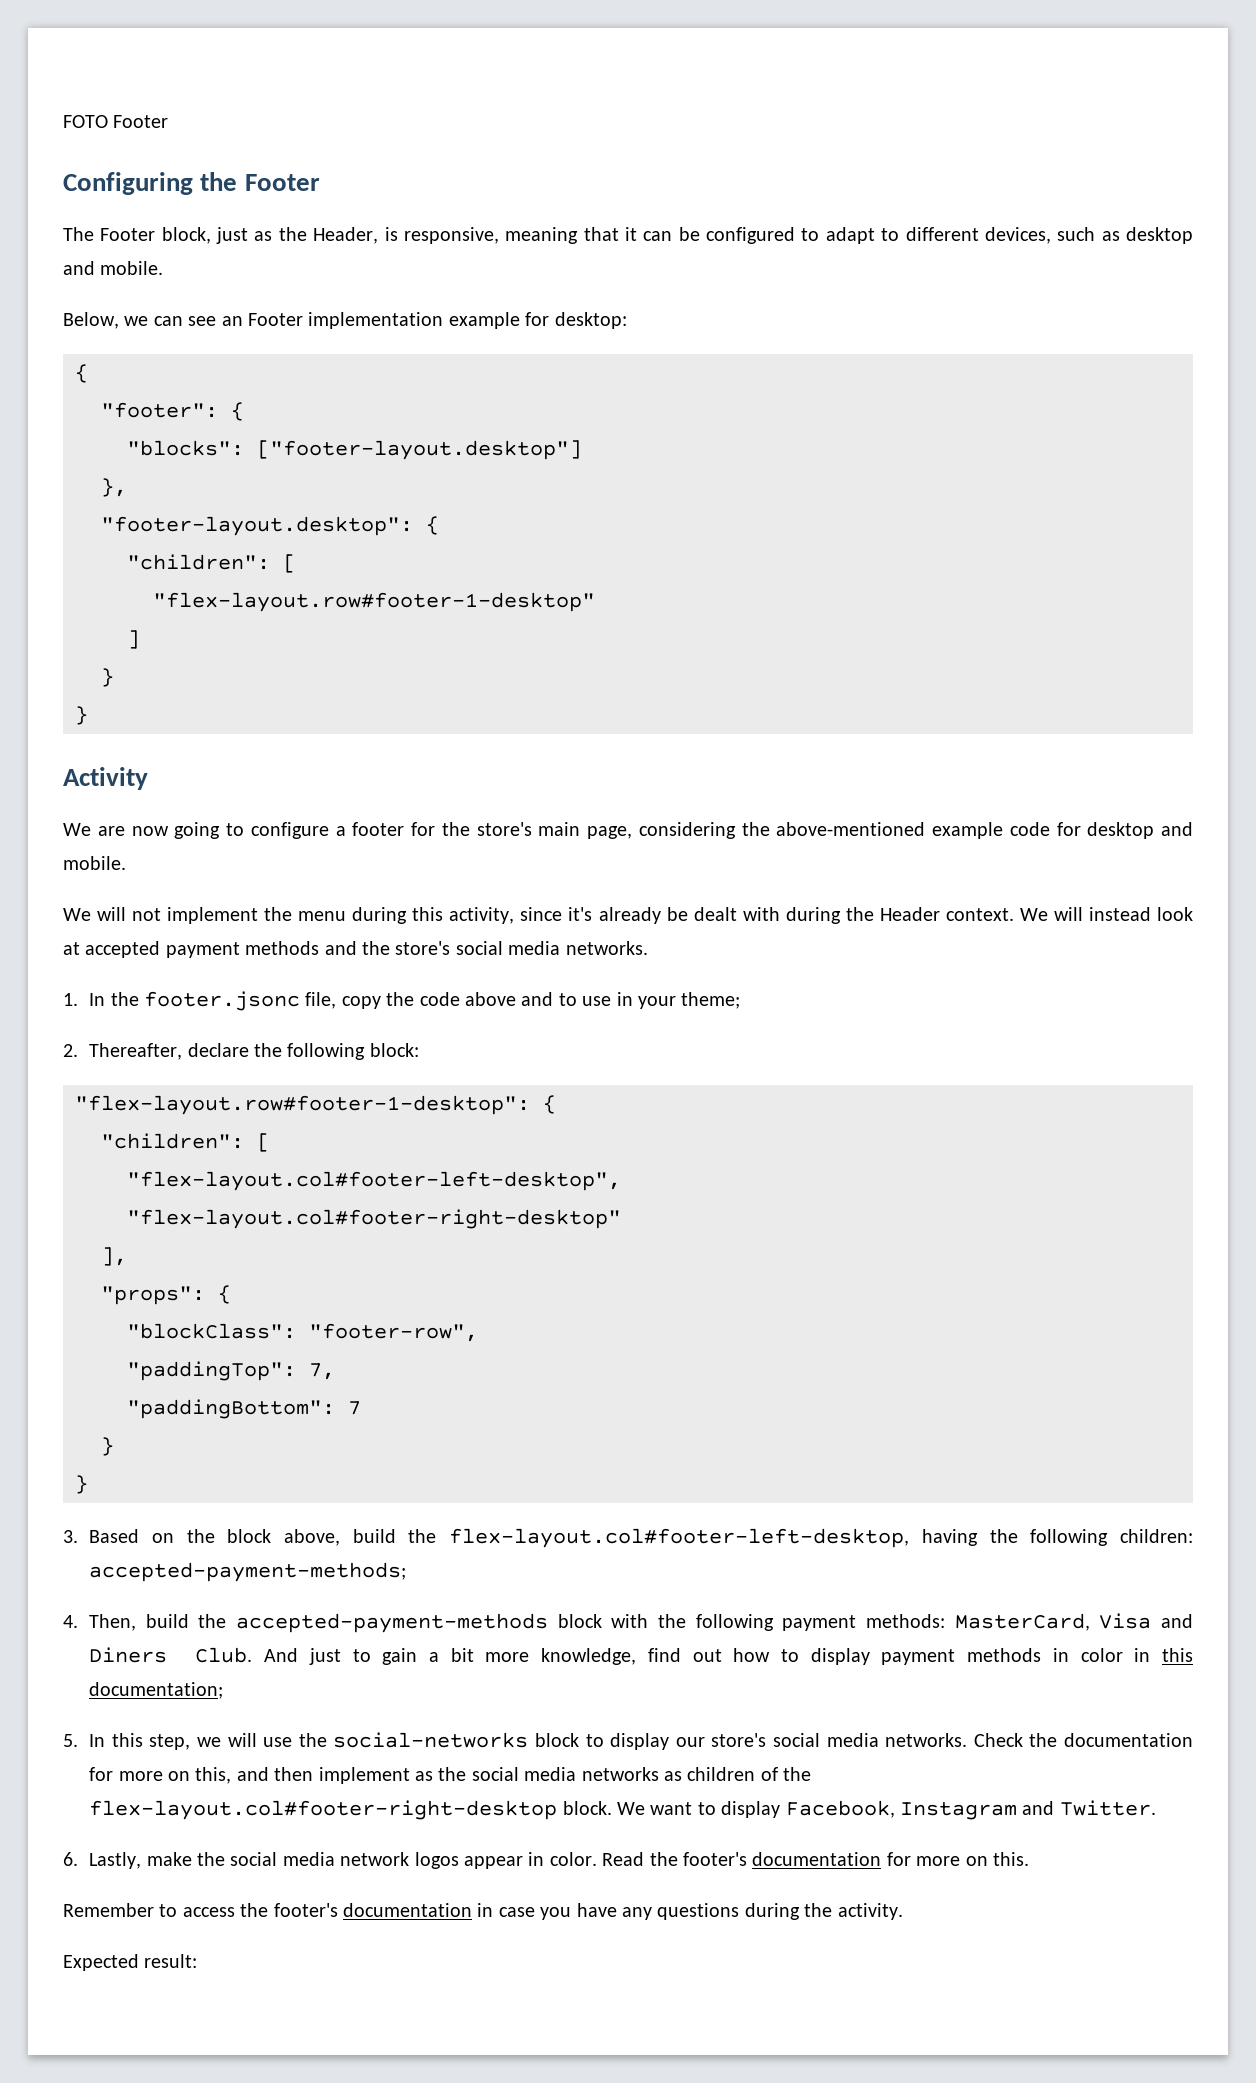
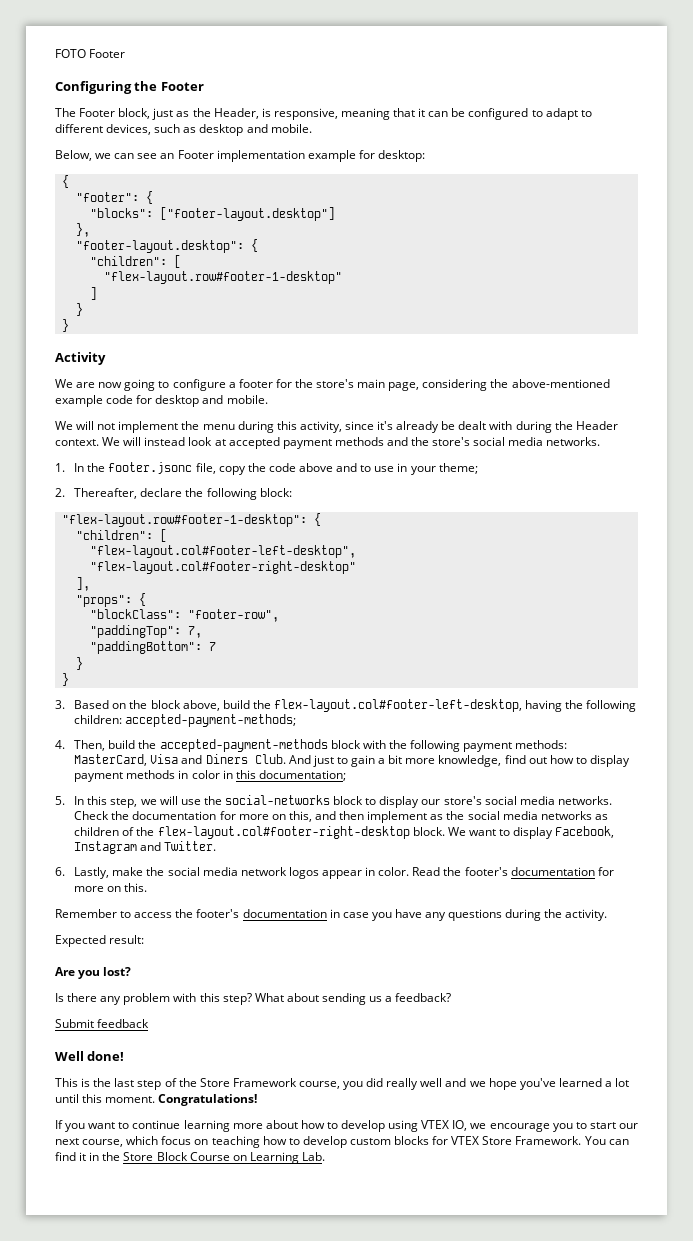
(198, 1961) none -> [55,967,132,979] [55,993,452,1005] [55,1019,150,1028] [55,1051,125,1061] [55,1078,630,1090] [55,1094,258,1106] [55,1120,638,1132] [55,1136,629,1148] [55,1152,325,1164] // Are you lost? // Is there any problem with this step? What about sending us a feedback? // Submit feedback // Well done! // This is the last step of the Store Framework course, you did really well and we hope you've learned a lot until this moment. Congratulations! // If you want to continue learning more about how to develop using VTEX IO, we encourage you to start our next course, which focus on teaching how to develop custom blocks for VTEX Store Framework. You can find it in the Store Block Course on Learning Lab.

